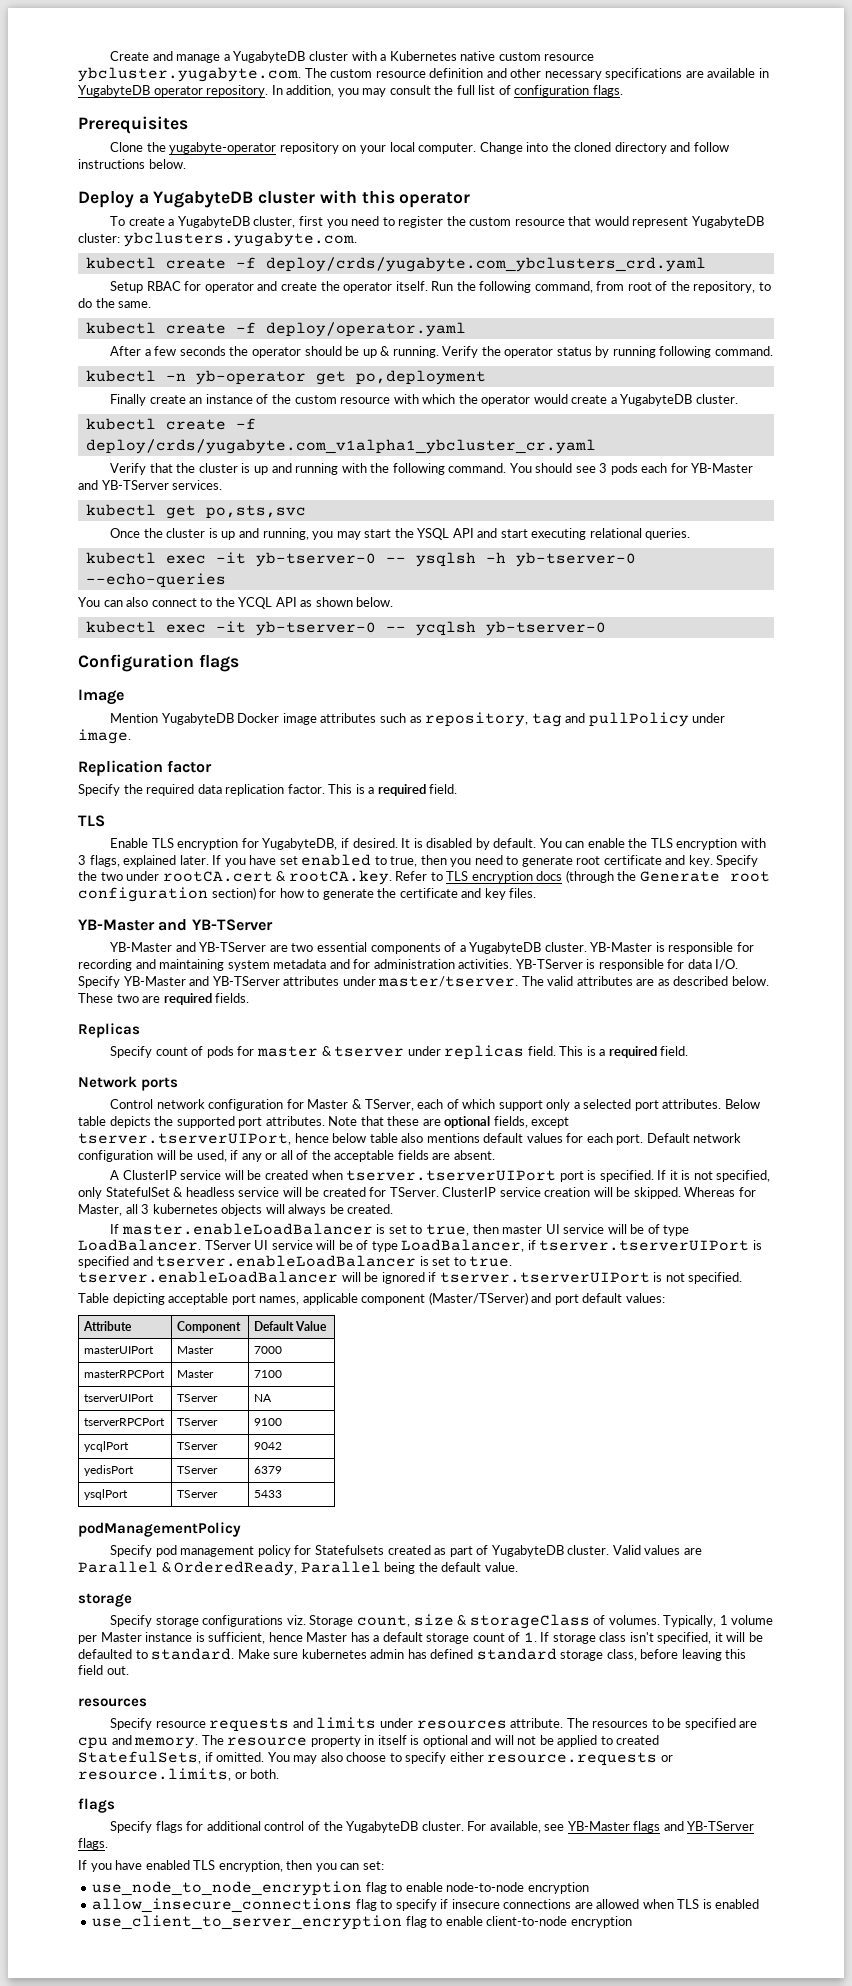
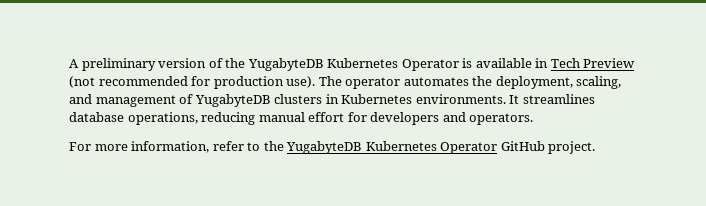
[110,51,595,63] [78,67,769,82] [78,85,623,97] [78,116,188,134] [110,142,729,154] [78,159,186,169] [78,190,471,208] [110,216,764,228] [78,232,357,247] [85,257,706,272] [110,281,771,293] [78,298,152,308] [85,322,466,337] [110,346,773,358] [85,370,486,385] [110,394,738,406] [85,418,256,430] [85,439,596,454] [110,463,754,475] [78,480,223,490] [85,504,306,519] [110,528,691,540] [85,552,636,567] [85,573,226,588] [78,597,394,609] [85,621,606,636] [78,654,239,672] [78,689,124,705] [110,712,726,727] [78,729,131,744] [78,760,213,776] [78,784,458,796] [78,815,105,827] [110,838,766,850] [78,854,759,867] [78,870,770,885] [78,887,537,902] [78,919,273,931] [110,942,754,954] [78,959,739,971] [78,976,769,988] [78,993,250,1005] [78,1023,140,1038] [110,1045,689,1060] [78,1076,179,1091] [110,1099,760,1111] [78,1116,570,1128] [78,1133,742,1145] [78,1150,495,1162] [110,1170,771,1182] [78,1187,756,1199] [78,1204,394,1216] [110,1223,690,1236] [78,1239,762,1252] [78,1255,513,1268] [78,1271,743,1284] [78,1292,665,1305] [83,1321,133,1331] [177,1321,242,1333] [254,1321,328,1331] [84,1346,155,1354] [177,1346,215,1354] [254,1346,283,1354] [84,1370,166,1378] [177,1370,215,1378] [254,1370,283,1378] [84,1394,155,1402] [177,1394,219,1402] [254,1394,273,1402] [84,1418,166,1426] [177,1418,219,1426] [254,1418,283,1426] [84,1441,130,1452] [177,1442,219,1450] [254,1442,283,1450] [84,1465,135,1476] [177,1466,219,1474] [254,1466,283,1474] [84,1489,129,1500] [177,1490,219,1498] [254,1490,283,1498] [78,1522,241,1537] [110,1545,702,1557] [78,1561,518,1576] [78,1593,132,1607] [110,1614,774,1629] [78,1632,763,1644] [78,1648,747,1661] [78,1665,129,1675] [78,1698,147,1707] [110,1717,758,1732] [78,1735,660,1749] [78,1751,673,1766] [78,1768,280,1781] [78,1798,115,1813] [110,1821,755,1833] [78,1838,108,1850] [78,1860,384,1872] [92,1881,589,1896] [92,1898,760,1913] [92,1915,632,1930] Create and manage a YugabyteDB cluster with a Kubernetes native custom resource ybcluster.yugabyte.com. The custom resource definition and other necessary specifications are available in YugabyteDB operator repository. In addition, you may consult the full list of configuration flags. // Prerequisites // Clone the yugabyte-operator repository on your local computer. Change into the cloned directory and follow instructions below. // Deploy a YugabyteDB cluster with this operator // To create a YugabyteDB cluster, first you need to register the custom resource that would represent YugabyteDB cluster: ybclusters.yugabyte.com. // kubectl create -f deploy/crds/yugabyte.com_ybclusters_crd.yaml // Setup RBAC for operator and create the operator itself. Run the following command, from root of the repository, to do the same. // kubectl create -f deploy/operator.yaml // After a few seconds the operator should be up & running. Verify the operator status by running following command. // kubectl -n yb-operator get po,deployment // Finally create an instance of the custom resource with which the operator would create a YugabyteDB cluster. // kubectl create -f deploy/crds/yugabyte.com_v1alpha1_ybcluster_cr.yaml // Verify that the cluster is up and running with the following command. You should see 3 pods each for YB-Master and YB-TServer services. // kubectl get po,sts,svc // Once the cluster is up and running, you may start the YSQL API and start executing relational queries. // kubectl exec -it yb-tserver-0 -- ysqlsh -h yb-tserver-0 --echo-queries // You can also connect to the YCQL API as shown below. // kubectl exec -it yb-tserver-0 -- ycqlsh yb-tserver-0 // Configuration flags // Image // Mention YugabyteDB Docker image attributes such as repository, tag and pullPolicy under image. // Replication factor // Specify the required data replication factor. This is a required field. // TLS // Enable TLS encryption for YugabyteDB, if desired. It is disabled by default. You can enable the TLS encryption with 3 flags, explained later. If you have set enabled to true, then you need to generate root certificate and key. Specify the two under rootCA.cert & rootCA.key. Refer to TLS encryption docs (through the Generate root configuration section) for how to generate the certificate and key files. // YB-Master and YB-TServer // YB-Master and YB-TServer are two essential components of a YugabyteDB cluster. YB-Master is responsible for recording and maintaining system metadata and for administration activities. YB-TServer is responsible for data I/O. Specify YB-Master and YB-TServer attributes under master/tserver. The valid attributes are as described below. These two are required fields. // Replicas // Specify count of pods for master & tserver under replicas field. This is a required field. // Network ports // Control network configuration for Master & TServer, each of which support only a selected port attributes. Below table depicts the supported port attributes. Note that these are optional fields, except tserver.tserverUIPort, hence below table also mentions default values for each port. Default network configuration will be used, if any or all of the acceptable fields are absent. // A ClusterIP service will be created when tserver.tserverUIPort port is specified. If it is not specified, only StatefulSet & headless service will be created for TServer. ClusterIP service creation will be skipped. Whereas for Master, all 3 kubernetes objects will always be created. // If master.enableLoadBalancer is set to true, then master UI service will be of type LoadBalancer. TServer UI service will be of type LoadBalancer, if tserver.tserverUIPort is specified and tserver.enableLoadBalancer is set to true. tserver.enableLoadBalancer will be ignored if tserver.tserverUIPort is not specified. // Table depicting acceptable port names, applicable component (Master/TServer) and port default values: // Attribute | Component | Default Value // masterUIPort | Master | 7000 // masterRPCPort | Master | 7100 // tserverUIPort | TServer | NA // tserverRPCPort | TServer | 9100 // ycqlPort | TServer | 9042 // yedisPort | TServer | 6379 // ysqlPort | TServer | 5433 // podManagementPolicy // Specify pod management policy for Statefulsets created as part of YugabyteDB cluster. Valid values are Parallel & OrderedReady, Parallel being the default value. // storage // Specify storage configurations viz. Storage count, size & storageClass of volumes. Typically, 1 volume per Master instance is sufficient, hence Master has a default storage count of 1. If storage class isn't specified, it will be defaulted to standard. Make sure kubernetes admin has defined standard storage class, before leaving this field out. // resources // Specify resource requests and limits under resources attribute. The resources to be specified are cpu and memory. The resource property in itself is optional and will not be applied to created StatefulSets, if omitted. You may also choose to specify either resource.requests or resource.limits, or both. // flags // Specify flags for additional control of the YugabyteDB cluster. For available, see YB-Master flags and YB-TServer flags. // If you have enabled TLS encryption, then you can set: // use_node_to_node_encryption flag to enable node-to-node encryption // allow_insecure_connections flag to specify if insecure connections are allowed when TLS is enabled // use_client_to_server_encryption flag to enable client-to-node encryption -> [69,58,636,71] [69,76,622,89] [69,94,595,107] [69,112,534,125] [69,141,596,154] A preliminary version of the YugabyteDB Kubernetes Operator is available in Tech Preview (not recommended for production use). The operator automates the deployment, scaling, and management of YugabyteDB clusters in Kubernetes environments. It streamlines database operations, reducing manual effort for developers and operators. // For more information, refer to the YugabyteDB Kubernetes Operator GitHub project.

